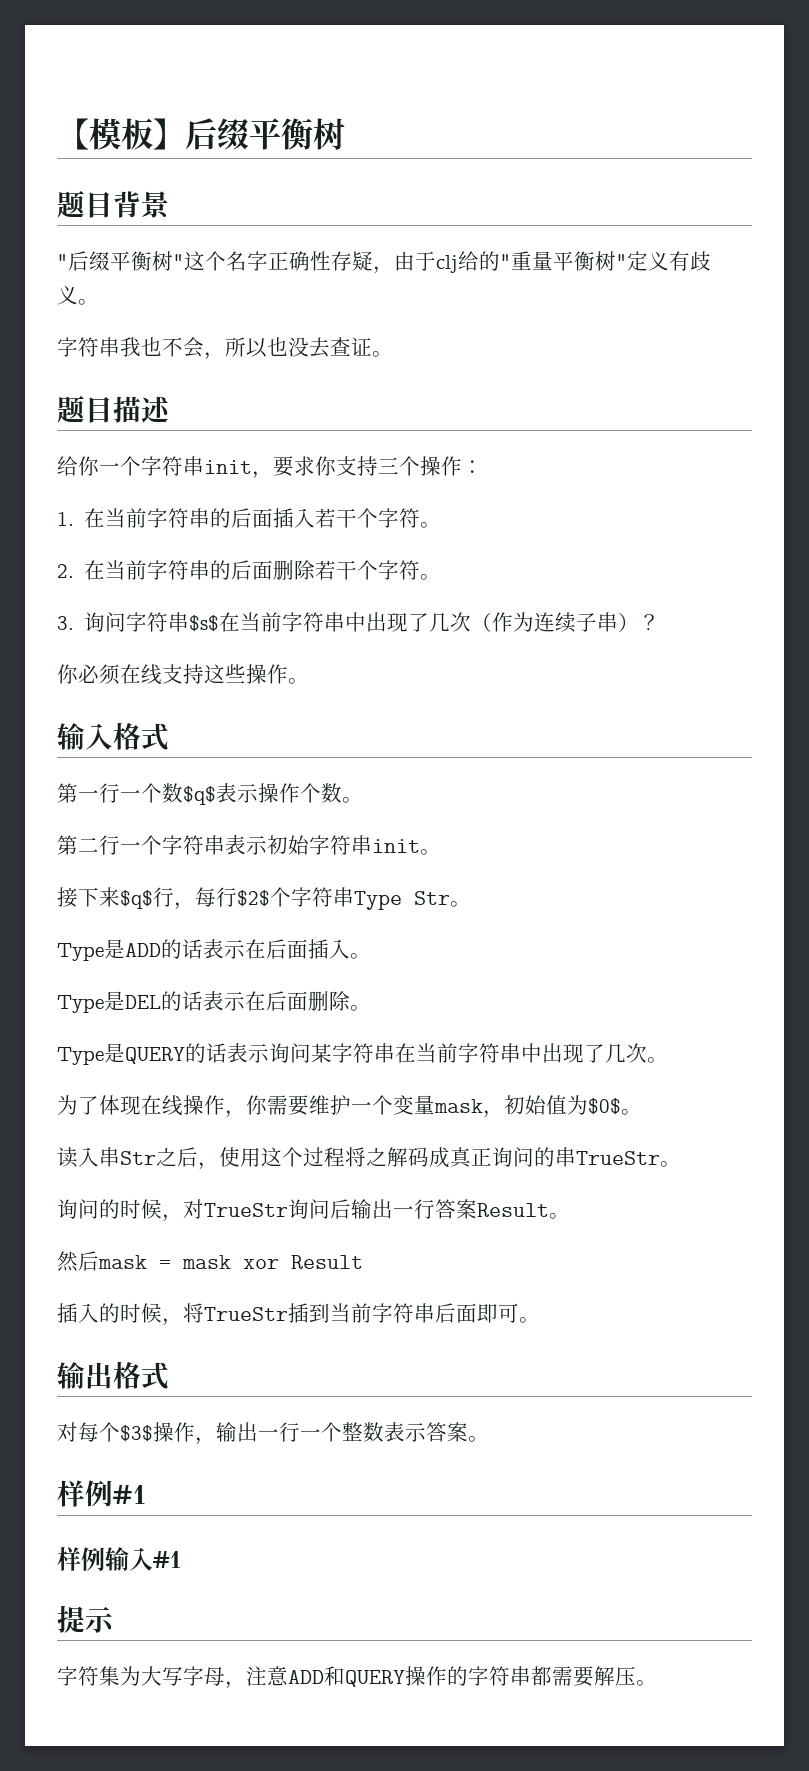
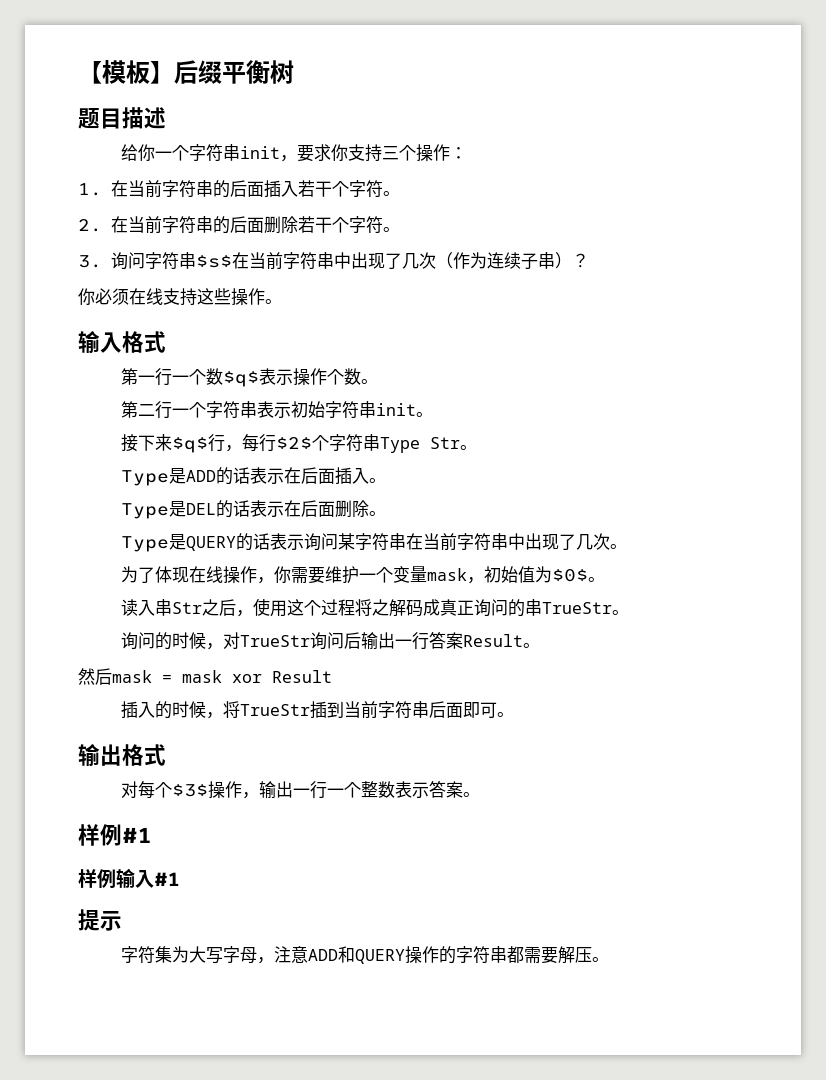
[57,190,169,219] [57,251,711,274] [57,285,99,305] [57,337,393,360] // 题目背景 // "后缀平衡树"这个名字正确性存疑，由于clj给的"重量平衡树"定义有歧义。 // 字符串我也不会，所以也没去查证。 -> (294, 72) none

